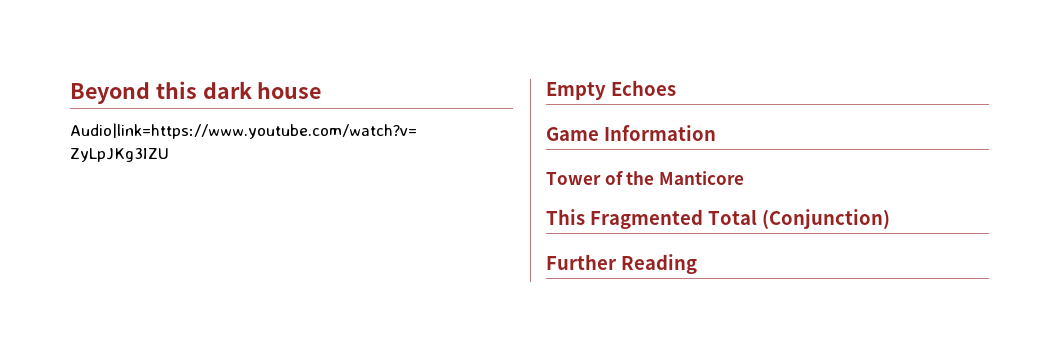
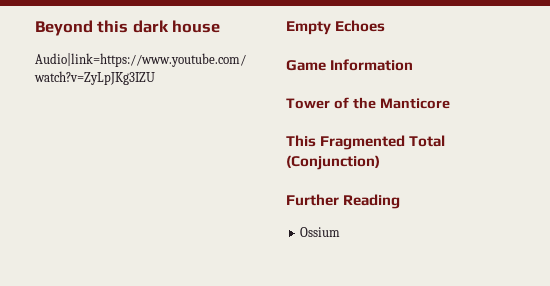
(697, 264) none -> [300,227,341,237] // Ossium

